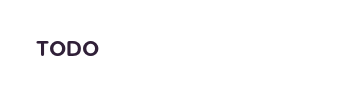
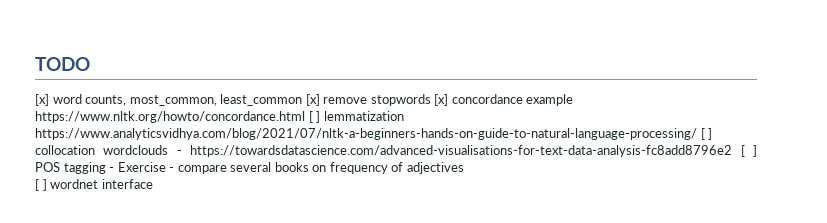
(99, 48) none -> [35,94,574,106] [35,111,404,123] [35,128,713,140] [35,145,757,157] [35,162,464,174] [35,179,153,191] // [x] word counts, most_common, least_common [x] remove stopwords [x] concordance example https://www.nltk.org/howto/concordance.html [ ] lemmatization https://www.analyticsvidhya.com/blog/2021/07/nltk-a-beginners-hands-on-guide-to-natural-language-processing/ [ ] collocation wordclouds - https://towardsdatascience.com/advanced-visualisations-for-text-data-analysis-fc8add8796e2 [ ] POS tagging - Exercise - compare several books on frequency of adjectives // [ ] wordnet interface

